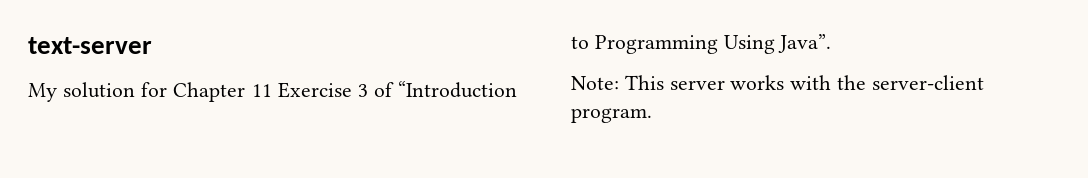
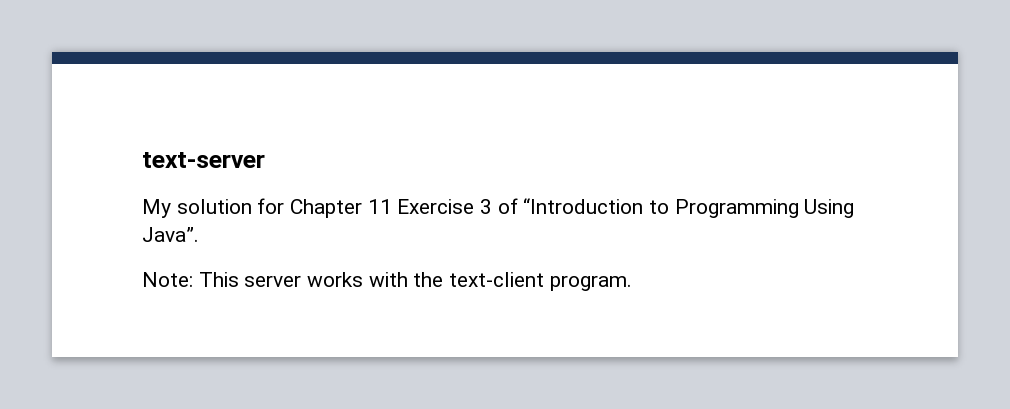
[871,75,984,90] server-client -> [449,272,545,287] text-client

